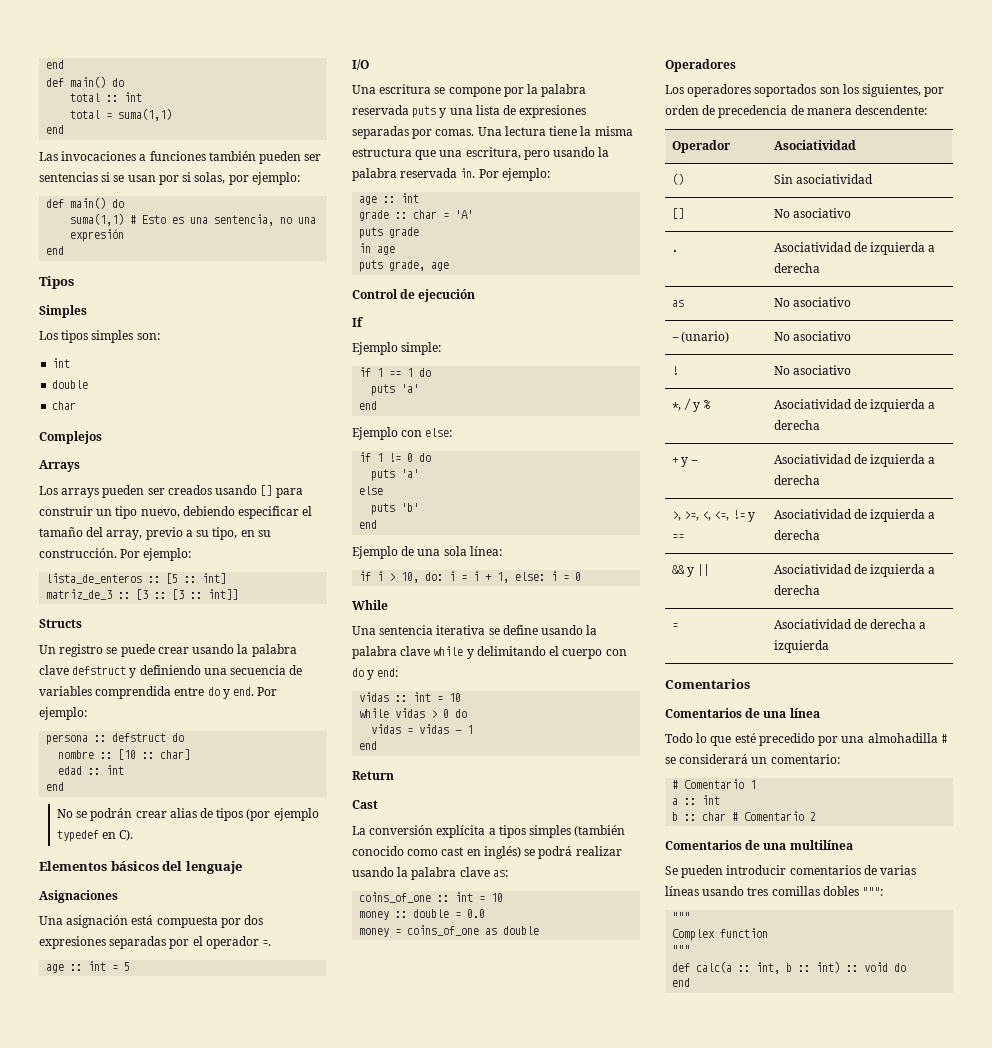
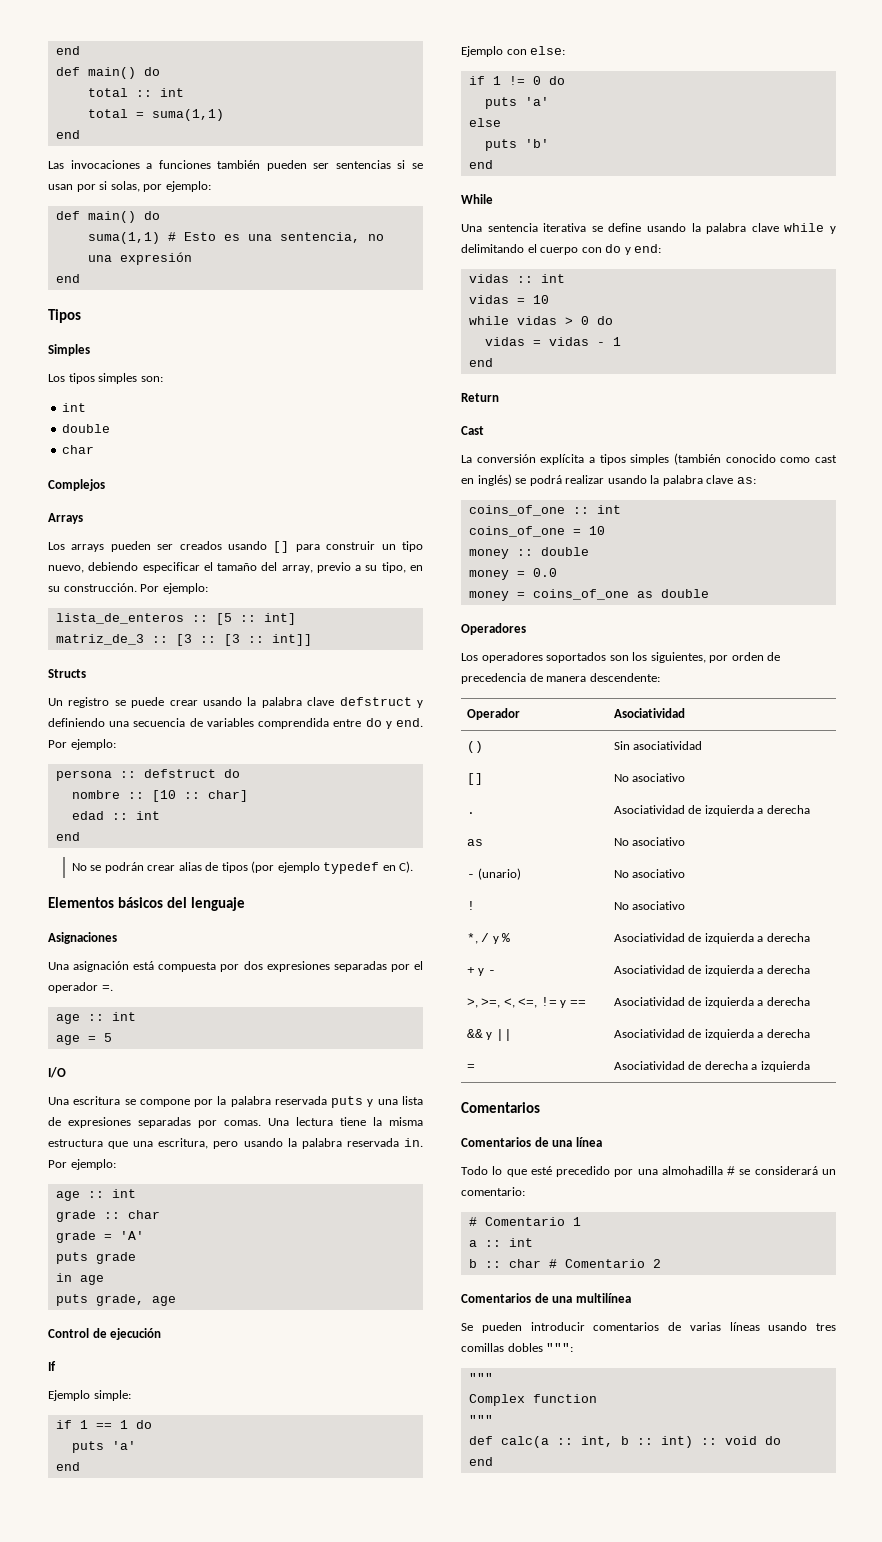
(107, 966) none -> [55,1035,80,1045] // age
(438, 214) none -> [55,1231,96,1243] // grade
[352,546,502,559] [359,571,582,583] // Ejemplo de una sola línea: // if i > 10, do: i = i + 1, else: i = 0 -> (493, 164) none
(432, 697) none -> [468,295,509,304] // vidas
(474, 897) none -> [468,526,565,537] // coins_of_one
(450, 913) none -> [468,570,509,580] // money

